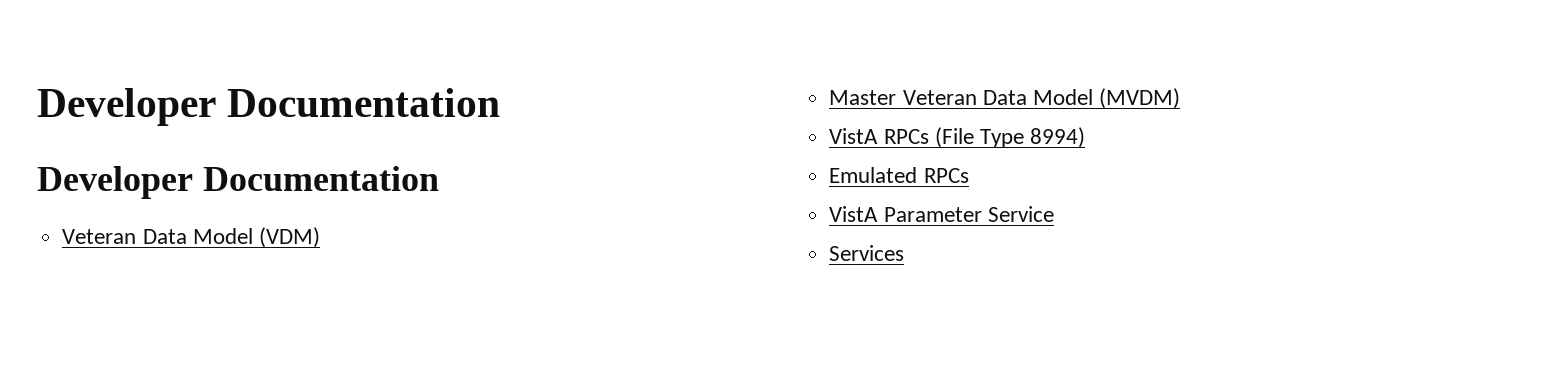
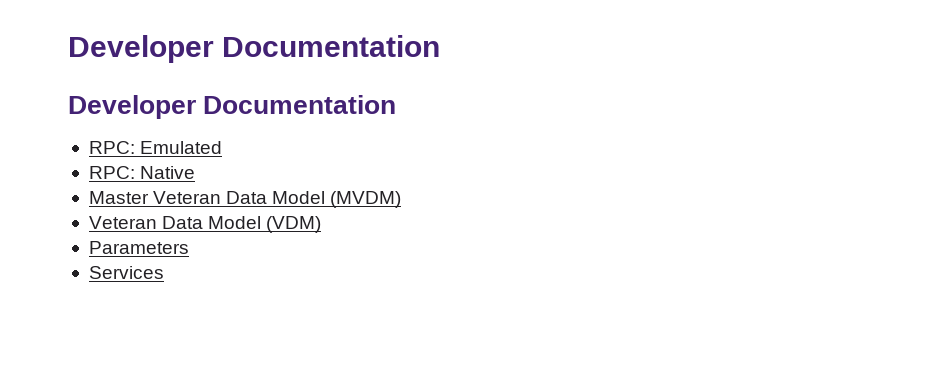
[62,227,320,248] Veteran Data Model (VDM) -> [88,141,223,154] [88,166,196,179] RPC: Emulated // RPC: Native
[829,127,1086,148] [829,167,969,183] [829,206,1054,222] VistA RPCs (File Type 8994) // Emulated RPCs // VistA Parameter Service -> [88,216,322,233] [88,241,189,254] Veteran Data Model (VDM) // Parameters

